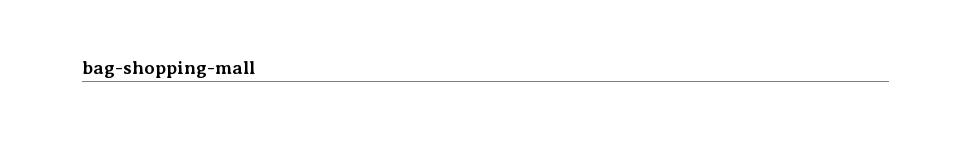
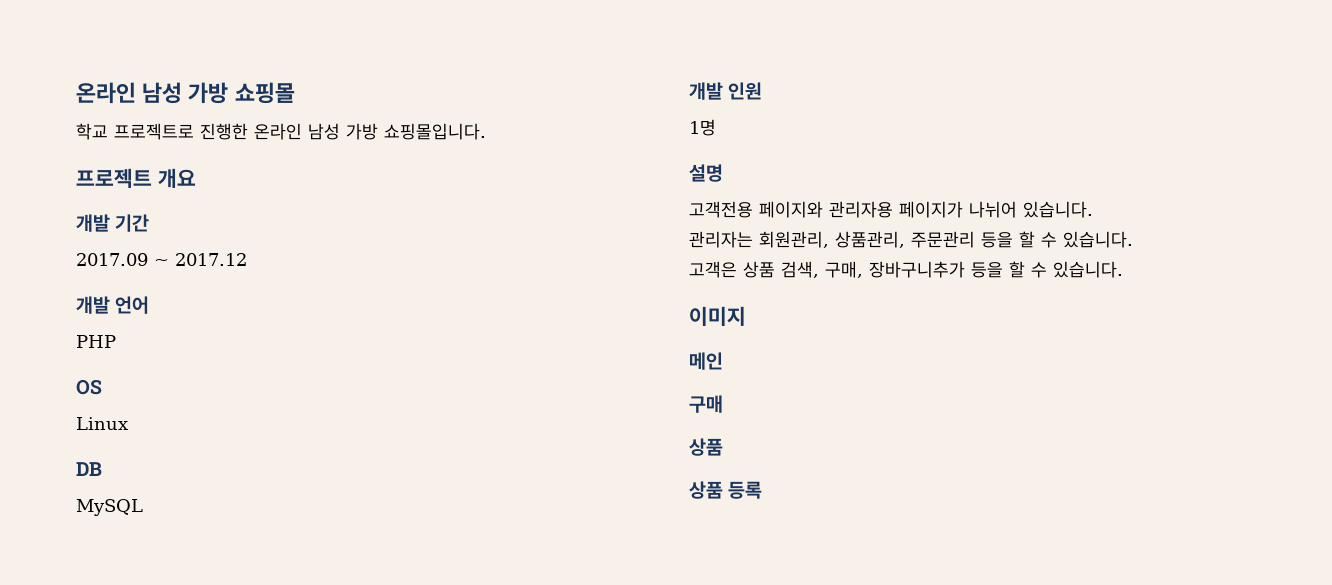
[82,61,255,78] bag-shopping-mall -> [76,82,295,104] [76,123,486,140] [76,168,196,188] [76,214,150,232] [76,253,247,266] [76,296,150,314] [76,335,116,348] [76,379,102,395] [76,417,128,430] [76,462,102,476] [76,499,143,516] [689,82,763,100] [689,119,716,136] [689,164,723,182] [689,201,1093,218] [689,231,1133,248] [689,261,1123,278] [689,306,746,326] [689,352,723,370] [689,395,723,413] [689,438,723,456] [689,481,763,499] 온라인 남성 가방 쇼핑몰 // 학교 프로젝트로 진행한 온라인 남성 가방 쇼핑몰입니다. // 프로젝트 개요 // 개발 기간 // 2017.09 ~ 2017.12 // 개발 언어 // PHP // OS // Linux // DB // MySQL // 개발 인원 // 1명 // 설명 // 고객전용 페이지와 관리자용 페이지가 나뉘어 있습니다. // 관리자는 회원관리, 상품관리, 주문관리 등을 할 수 있습니다. // 고객은 상품 검색, 구매, 장바구니추가 등을 할 수 있습니다. // 이미지 // 메인 // 구매 // 상품 // 상품 등록

